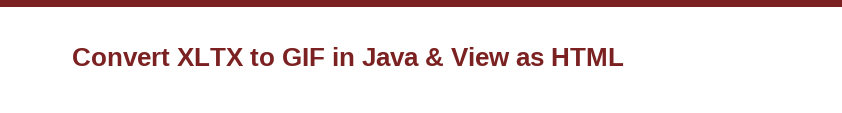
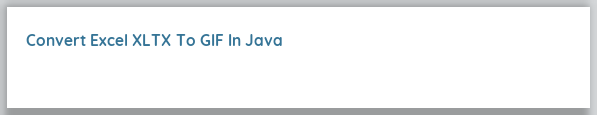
[177,47,625,66] XLTX to GIF in Java & View as HTML -> [90,34,284,46] Excel XLTX To GIF In Java

